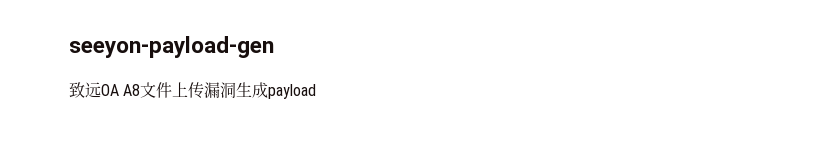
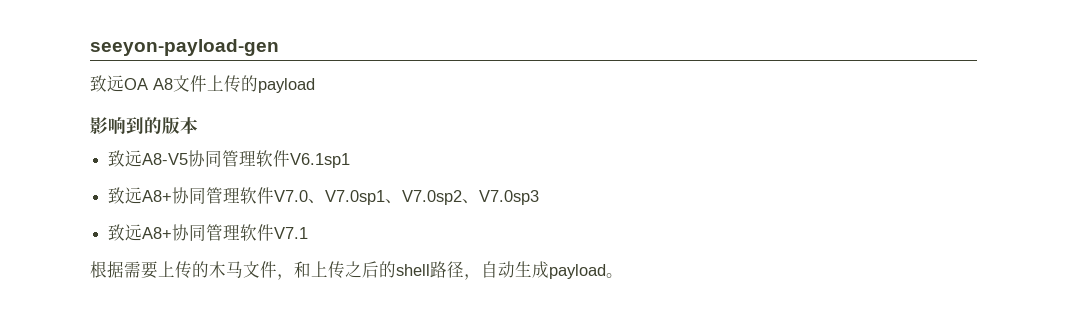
[204,82,237,99] 漏洞 -> [241,75,315,93] [90,117,198,135] [108,150,351,168] [108,187,540,205] [108,224,309,241] [90,261,515,280] 的payload // 影响到的版本 // 致远A8-V5协同管理软件V6.1sp1 // 致远A8+协同管理软件V7.0、V7.0sp1、V7.0sp2、V7.0sp3 // 致远A8+协同管理软件V7.1 // 根据需要上传的木马文件，和上传之后的shell路径，自动
(317, 91) none -> [606,273,623,278] 。

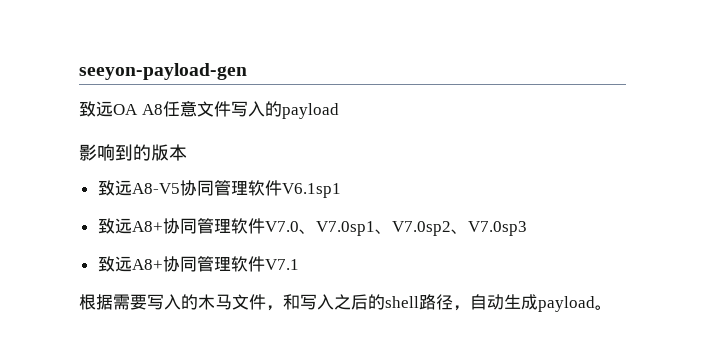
[173,75,241,93] 文件上传 -> [162,101,265,117] 任意文件写入
[158,261,192,279] 上传 -> [147,294,181,310] 写入
[311,261,345,279] 上传 -> [300,294,334,310] 写入

